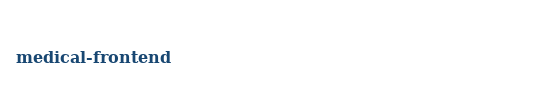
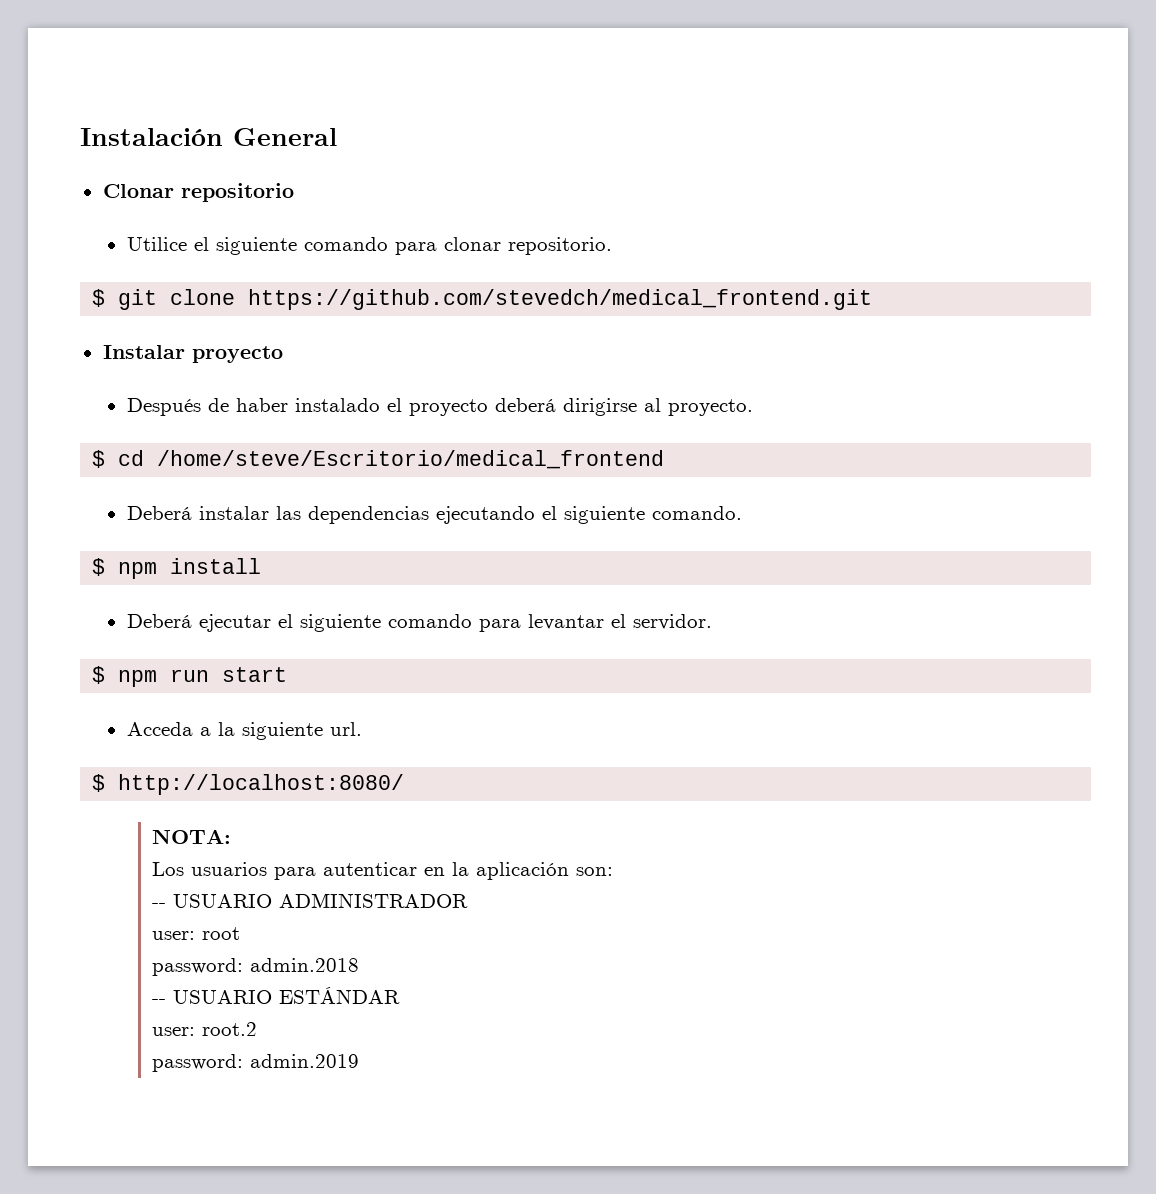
[16,51,171,63] medical-frontend -> [80,128,337,146] [102,183,294,202] [126,237,612,255] [92,289,873,310] [102,345,283,363] [126,398,753,416] [92,450,665,469] [126,506,742,524] [92,558,262,579] [126,614,712,632] [92,666,288,687] [126,722,362,740] [92,774,405,795] [151,829,231,844] [151,862,613,880] [151,893,468,908] [151,927,240,940] [151,958,359,976] [151,987,400,1004] [151,1022,257,1036] [151,1054,359,1072] Instalación General // Clonar repositorio // Utilice el siguiente comando para clonar repositorio. // $ git clone https://github.com/stevedch/medical_frontend.git // Instalar proyecto // Después de haber instalado el proyecto deberá dirigirse al proyecto. // $ cd /home/steve/Escritorio/medical_frontend // Deberá instalar las dependencias ejecutando el siguiente comando. // $ npm install // Deberá ejecutar el siguiente comando para levantar el servidor. // $ npm run start // Acceda a la siguiente url. // $ http://localhost:8080/ // NOTA: // Los usuarios para autenticar en la aplicación son: // -- USUARIO ADMINISTRADOR // user: root // password: admin.2018 // -- USUARIO ESTÁNDAR // user: root.2 // password: admin.2019

